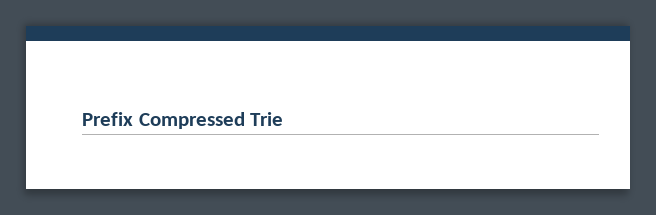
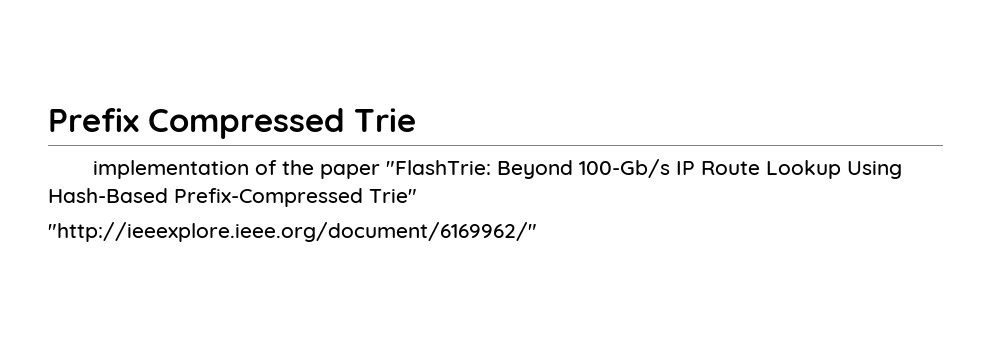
(284, 119) none -> [93,159,903,179] [48,188,417,207] [48,222,537,242] // implementation of the paper "FlashTrie: Beyond 100-Gb/s IP Route Lookup Using Hash-Based Prefix-Compressed Trie" // "http://ieeexplore.ieee.org/document/6169962/"

